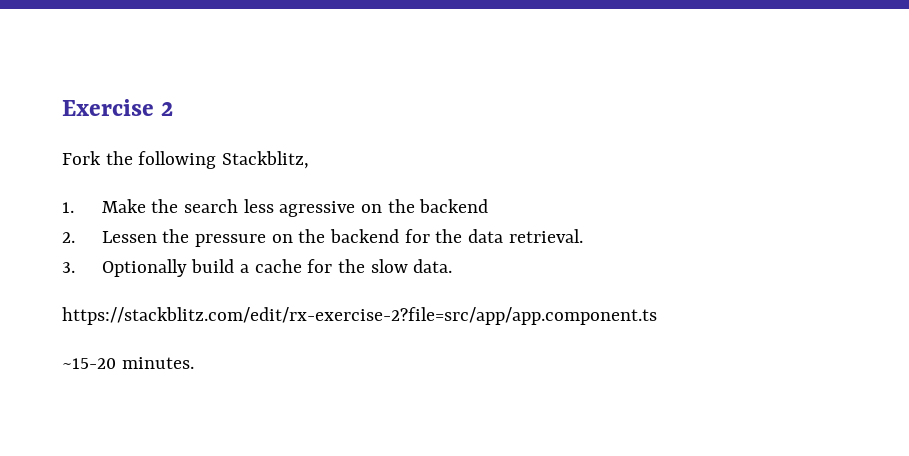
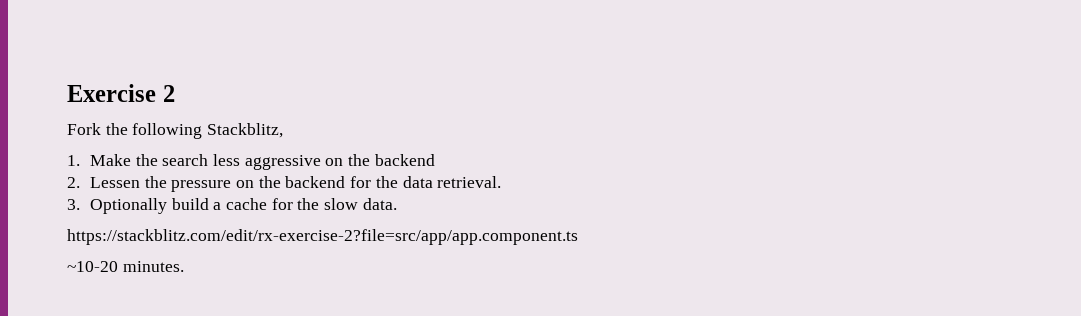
[279,201,356,217] agressive -> [244,155,321,170] aggressive
[62,358,116,369] ~15-20 -> [67,261,118,272] ~10-20

